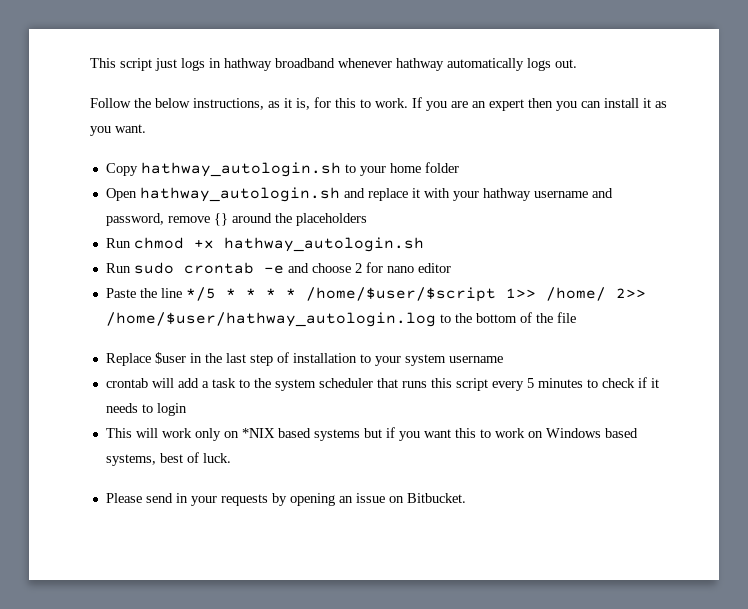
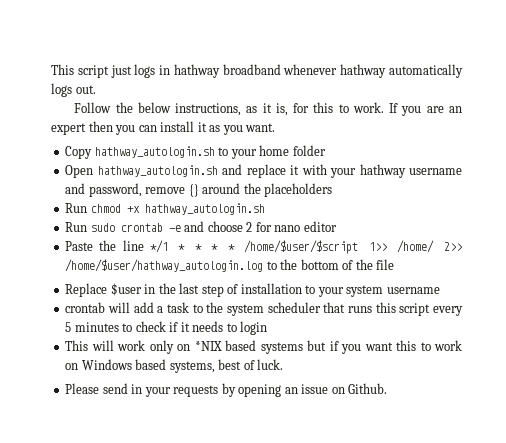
[185,287,216,301] */5 -> [149,240,168,253] */1
[406,493,466,503] Bitbucket. -> [348,383,388,394] Github.

